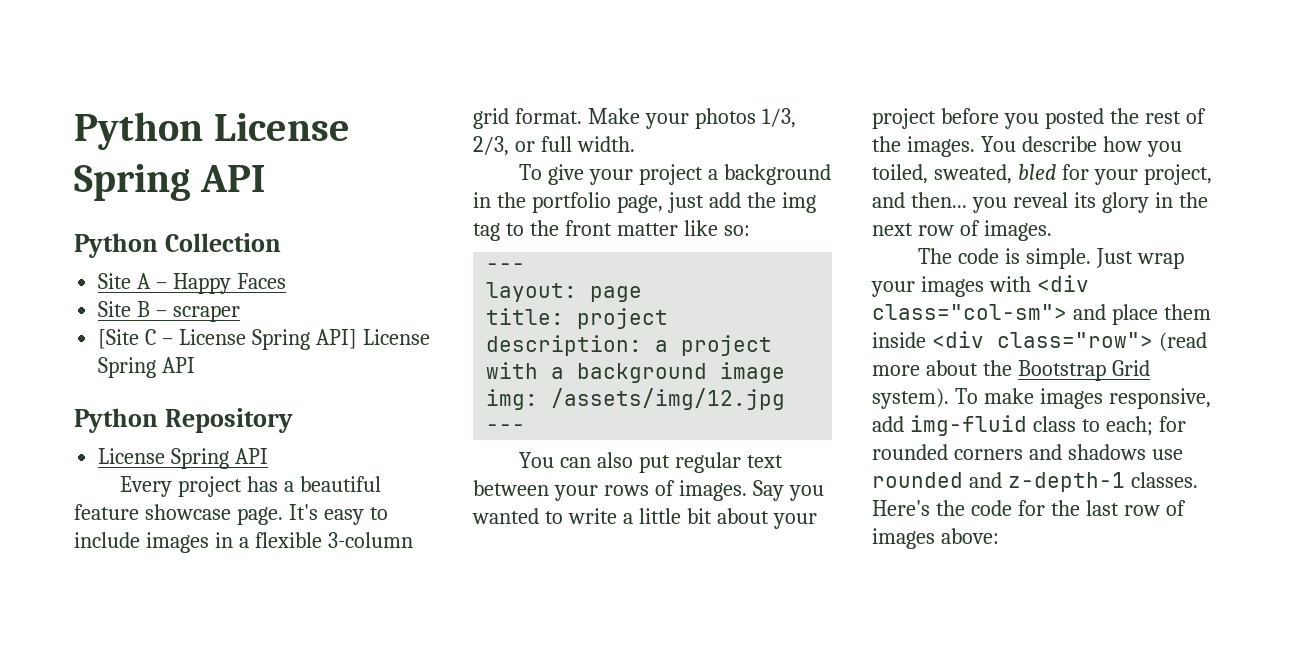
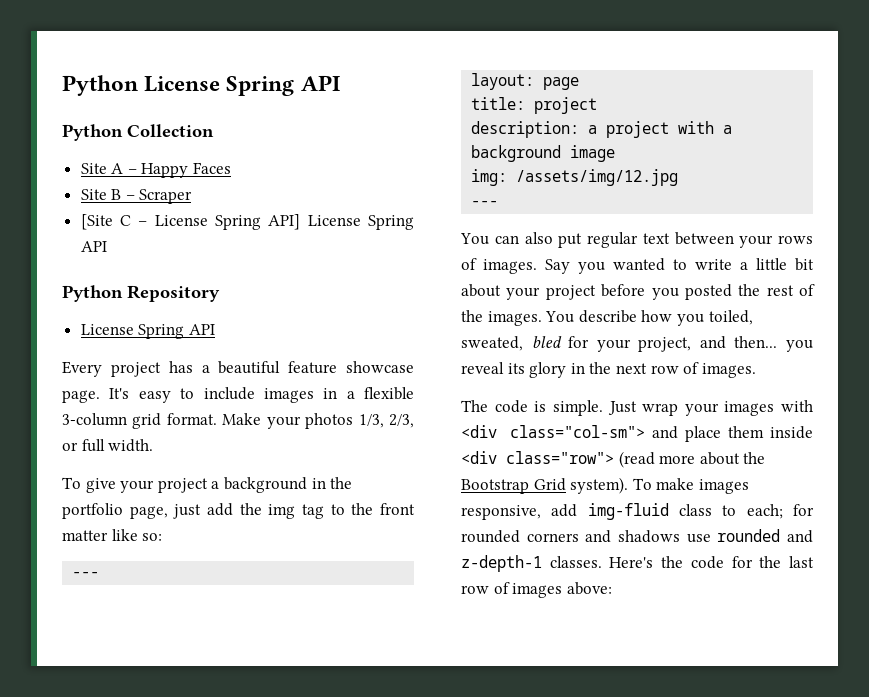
[173,305,241,322] scraper -> [139,189,193,204] Scraper

